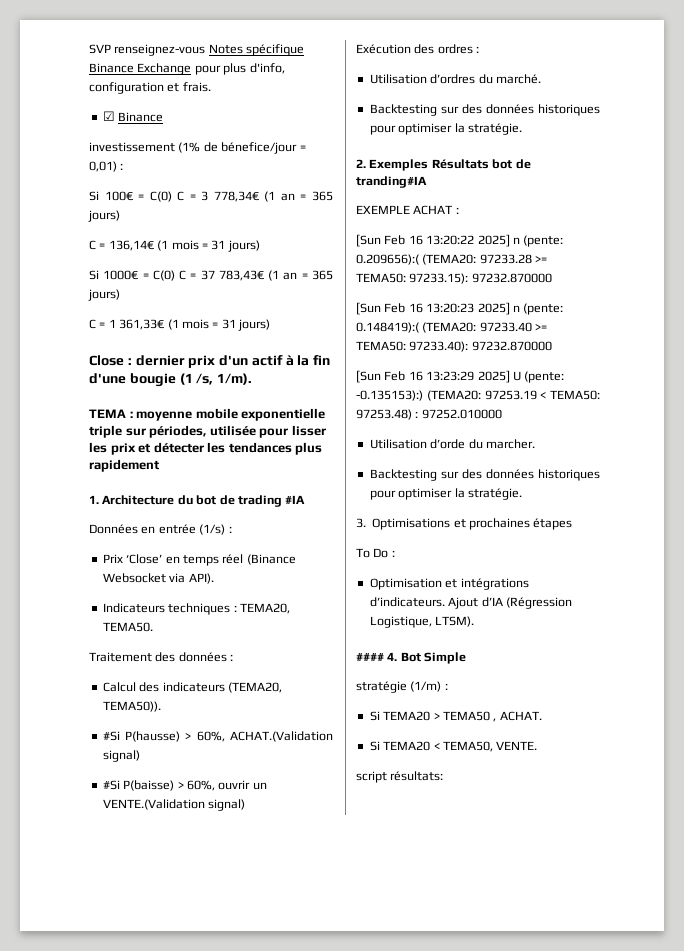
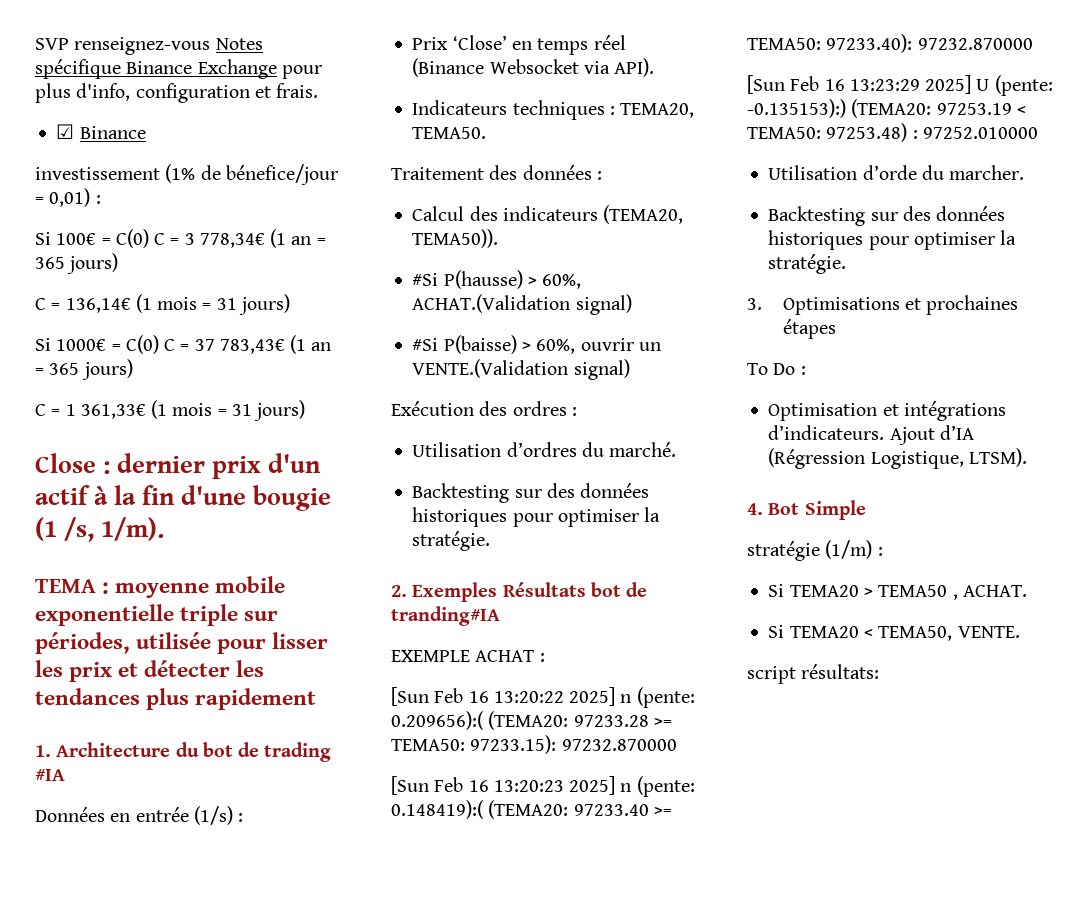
[356,653,384,661] #### -> (1027, 457) none

